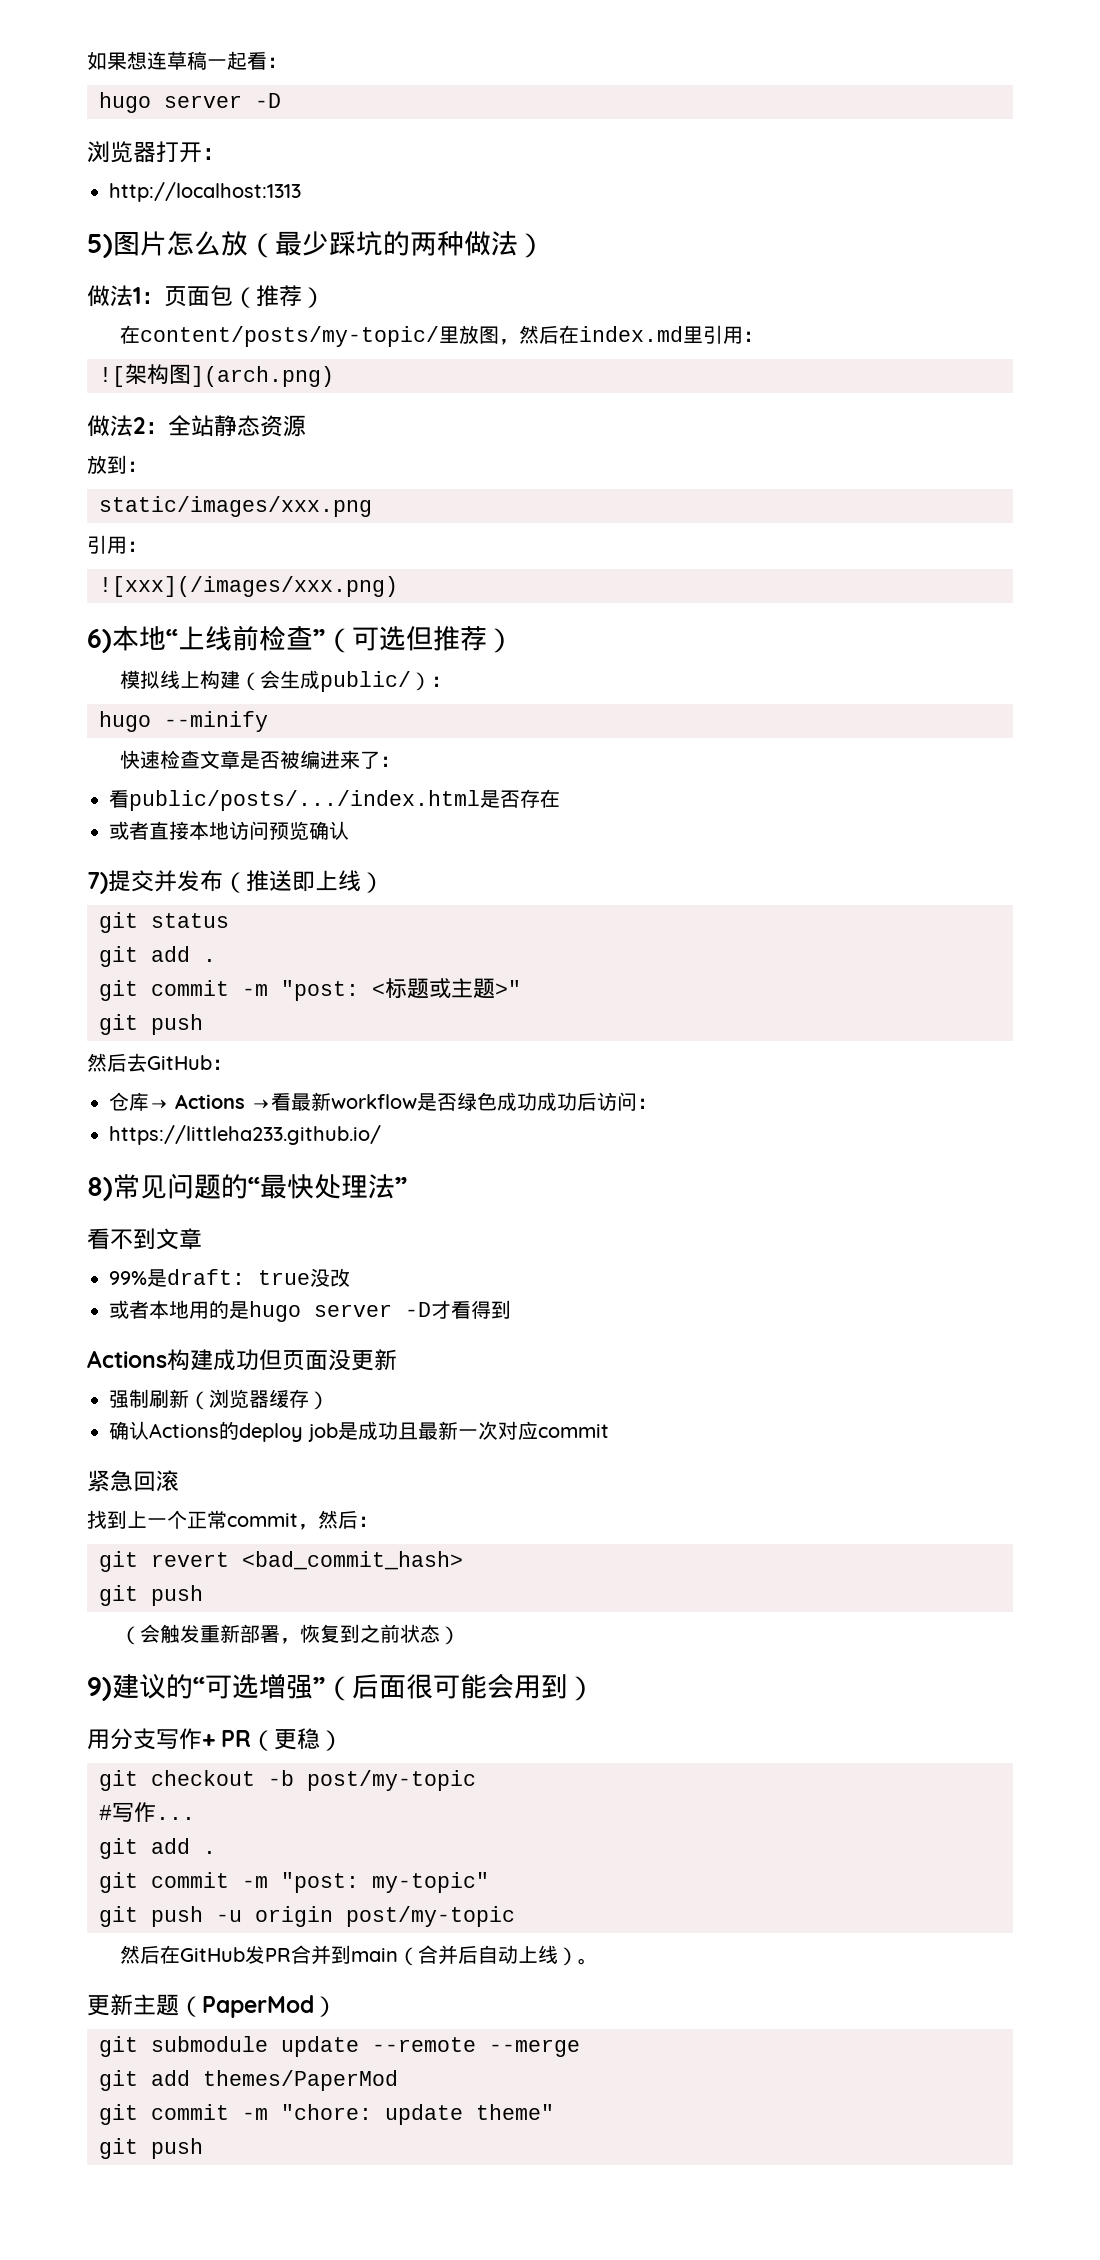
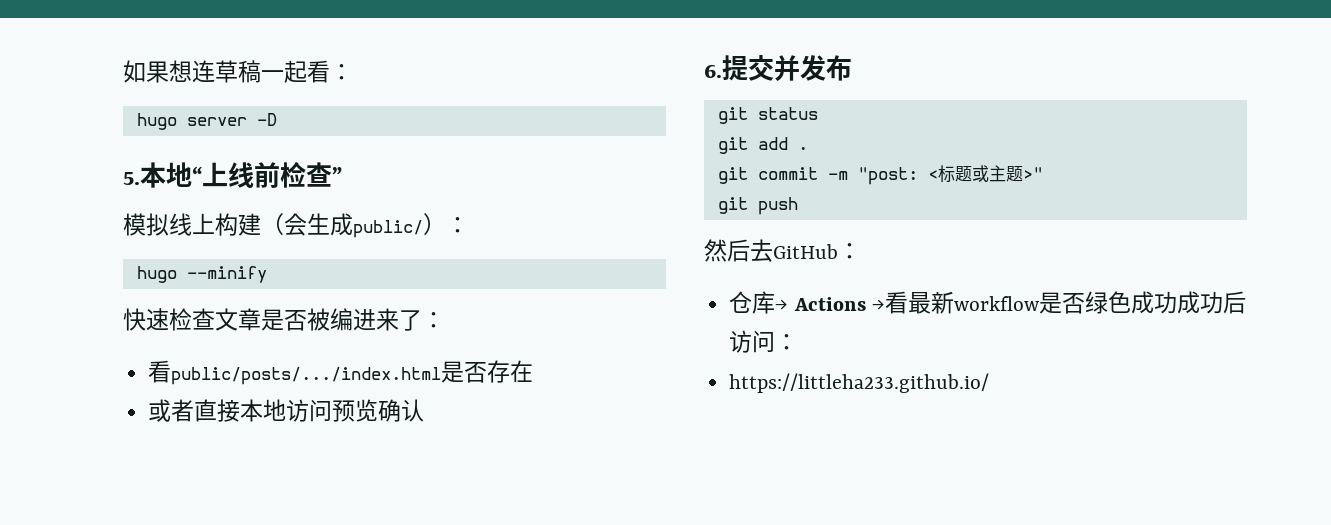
[87,141,225,163] [109,182,301,202] [87,231,545,258] [87,285,325,308] [119,325,763,347] [99,364,334,387] [87,415,306,437] [87,455,147,474] [99,496,372,517] [87,535,147,554] [99,576,398,597] [87,629,112,653] 浏览器打开： // http://localhost:1313 // 5)图片怎么放（最少踩坑的两种做法） // 做法1：页面包（推荐） // 在content/posts/my-topic/里放图，然后在index.md里引用： // ![架构图](arch.png) // 做法2：全站静态资源 // 放到： // static/images/xxx.png // 引用： // ![xxx](/images/xxx.png) // 6) -> [123,172,140,185] 5.
[325,626,514,653] （可选但推荐） -> (342, 176) none
[87,872,108,894] 7) -> [704,64,722,78] 6.
[223,870,384,893] （推送即上线） -> (852, 68) none
[87,1173,407,1201] [87,1228,202,1250] [109,1268,350,1287] [109,1300,511,1322] [87,1349,397,1371] [109,1389,329,1410] [109,1421,609,1442] [87,1470,179,1492] [87,1510,378,1530] [99,1551,463,1572] [99,1585,203,1606] [119,1624,460,1645] [87,1673,595,1701] [87,1728,344,1751] [99,1770,476,1791] [99,1802,195,1822] [99,1838,216,1859] [99,1872,489,1893] [99,1906,515,1927] [119,1945,598,1966] [87,1994,337,2018] [99,2036,580,2057] [99,2070,398,2091] [99,2104,554,2125] [99,2138,203,2159] // 8)常见问题的“最快处理法” // 看不到文章 // 99%是draft: true没改 // 或者本地用的是hugo server -D才看得到 // Actions构建成功但页面没更新 // 强制刷新（浏览器缓存） // 确认Actions的deploy job是成功且最新一次对应commit // 紧急回滚 // 找到上一个正常commit，然后： // git revert <bad_commit_hash> // git push // （会触发重新部署，恢复到之前状态） // 9)建议的“可选增强”（后面很可能会用到） // 用分支写作+ PR（更稳） // git checkout -b post/my-topic // #写作... // git add . // git commit -m "post: my-topic" // git push -u origin post/my-topic // 然后在GitHub发PR合并到main（合并后自动上线）。 // 更新主题（PaperMod） // git submodule update --remote --merge // git add themes/PaperMod // git commit -m "chore: update theme" // git push -> (990, 383) none

